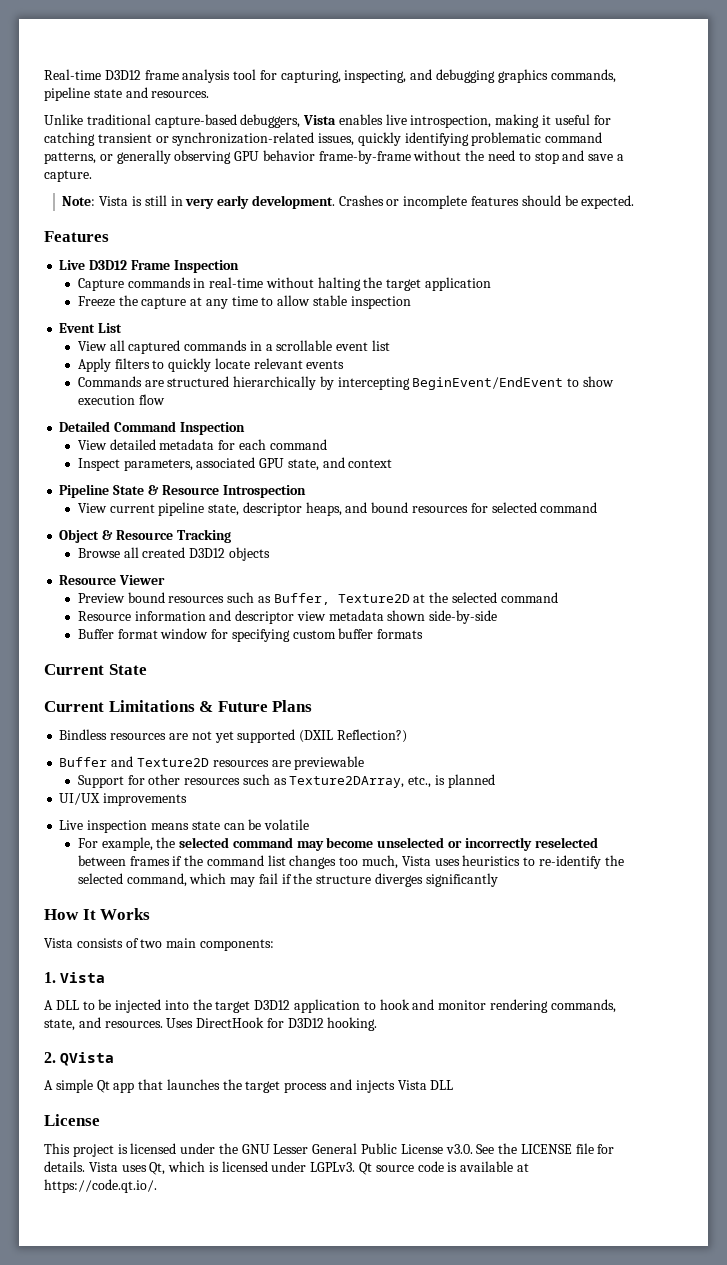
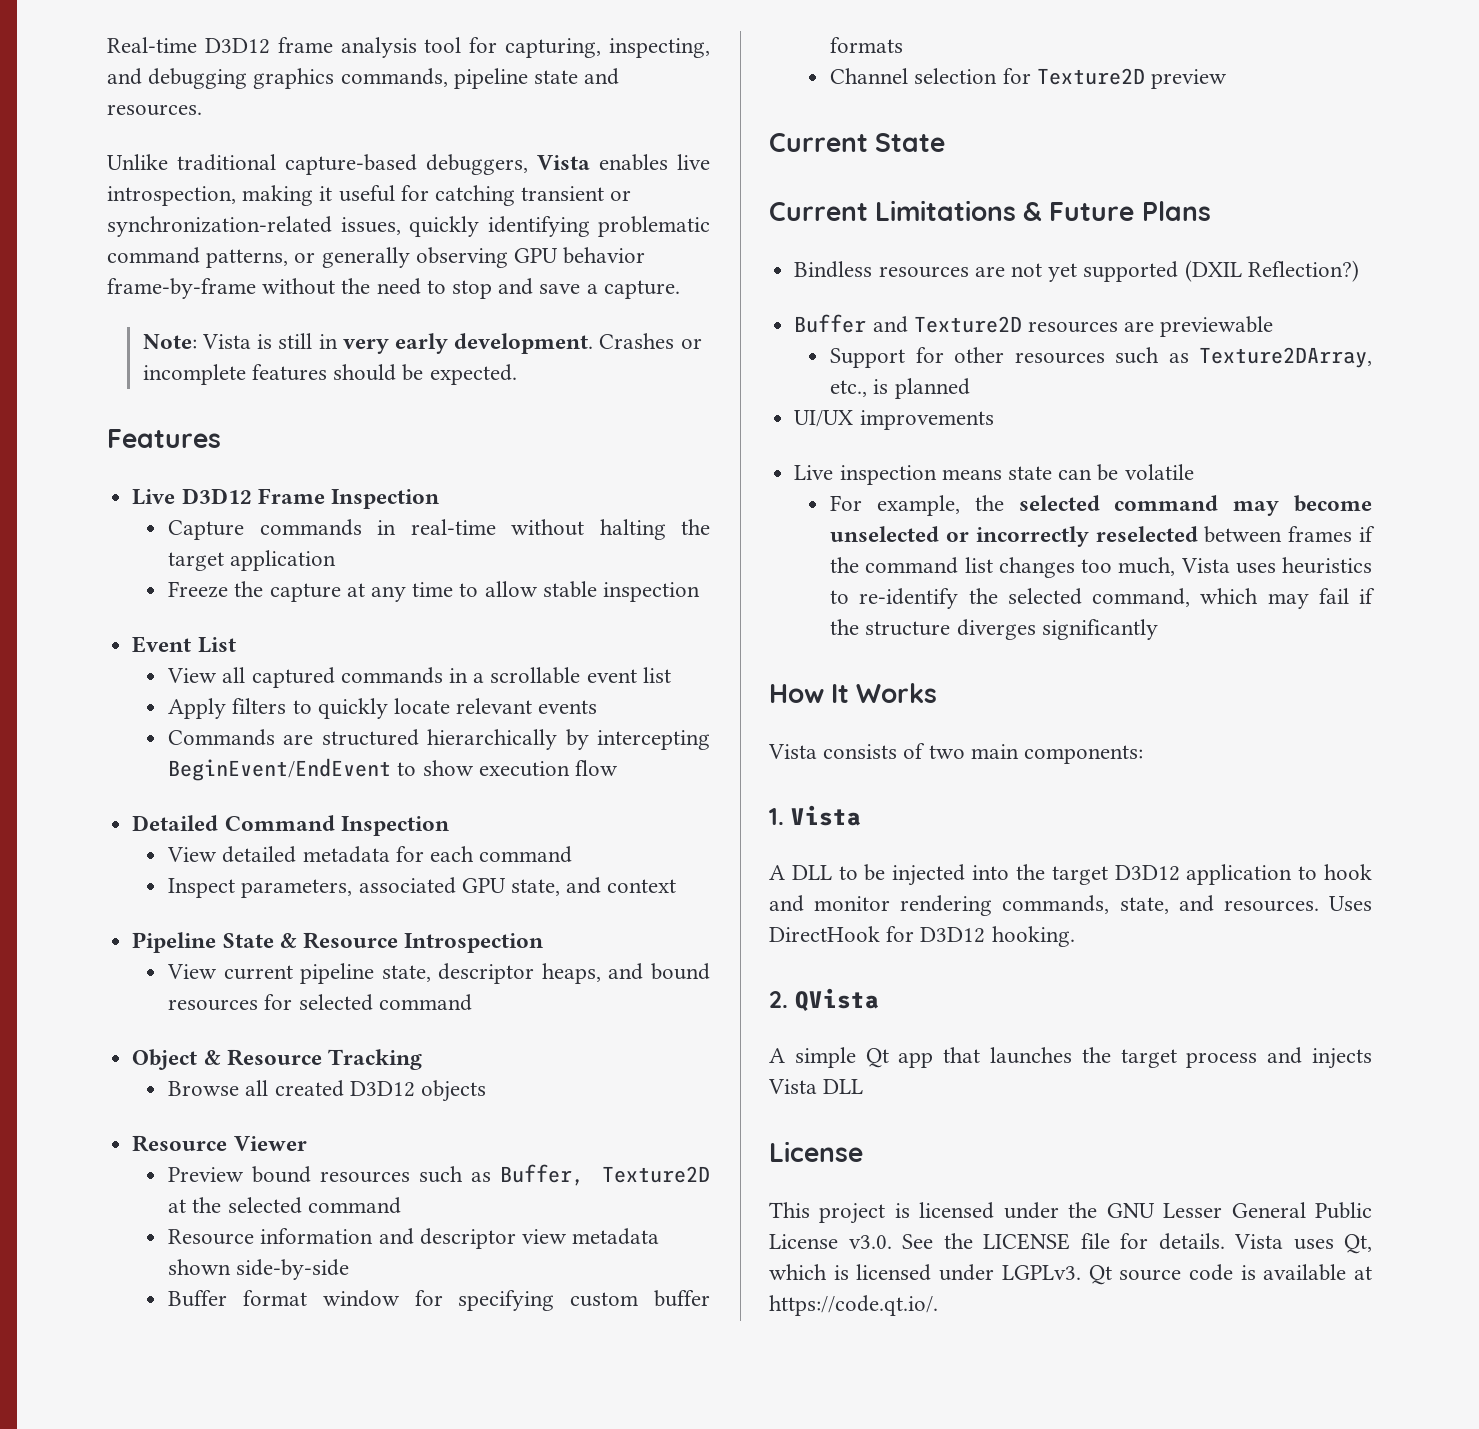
(424, 634) none -> [830,68,1227,89] // Channel selection for Texture2D preview

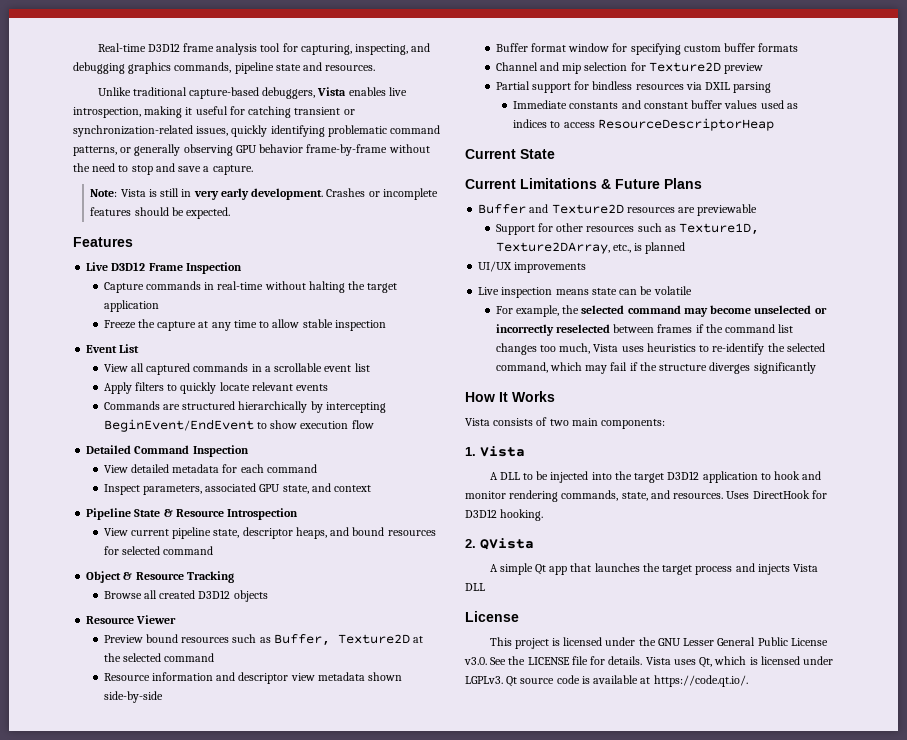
(909, 76) none -> [539,62,582,74] and mip
(1227, 79) none -> [495,81,772,93] [513,100,798,109] [513,118,774,131] // Partial support for bindless resources via DXIL parsing // Immediate constants and constant buffer values used as indices to access ResourceDescriptorHeap
[794,260,1359,282] // Bindless resources are not yet supported (DXIL Reflection?) -> (702, 183) none
(1189, 358) none -> [679,223,760,235] Texture1D,

